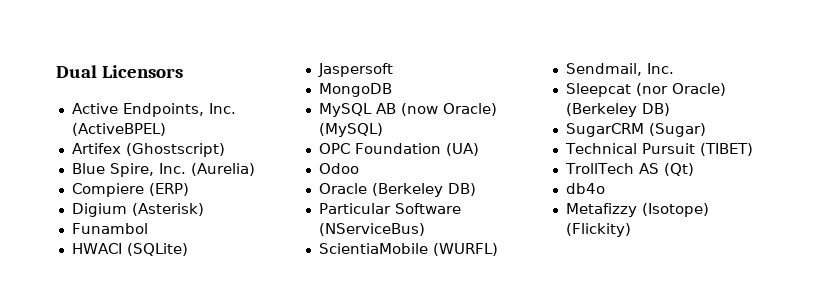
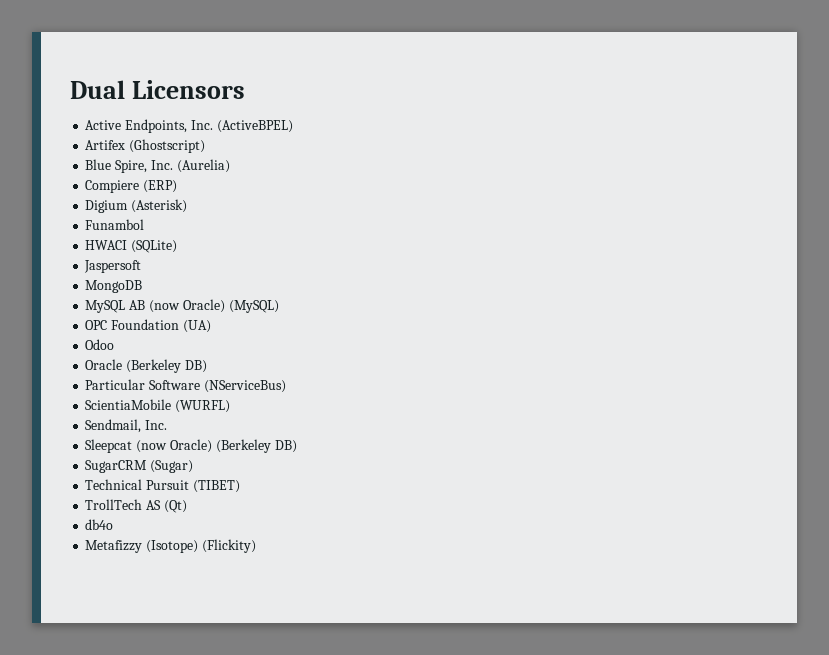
[635,83,668,96] (nor -> [136,440,168,453] (now

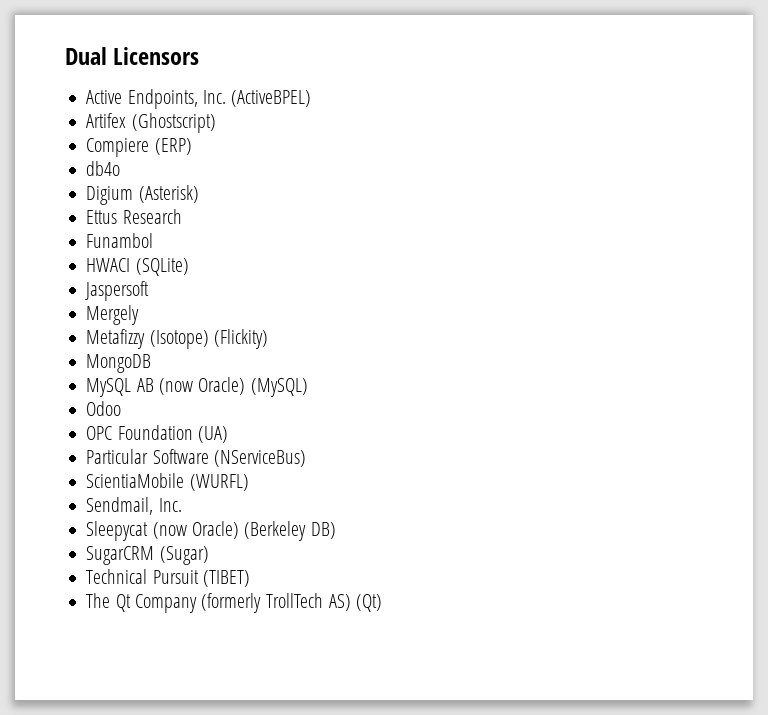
[85,159,230,173] // Blue Spire, Inc. (Aurelia) -> (216, 123) none
(178, 186) none -> [86,161,121,176] // db4o
(188, 206) none -> [86,209,182,224] // Ettus Research
(142, 266) none -> [86,305,140,325] [86,329,268,349] // Mergely // Metafizzy (Isotope) (Flickity)
(279, 306) none -> [86,401,122,416] // Odoo
[85,339,115,350] [85,359,207,373] // Odoo // Oracle (Berkeley DB) -> (228, 434) none
[85,439,133,453] Sleepcat -> [86,521,149,541] Sleepycat
[85,499,187,513] [85,519,114,530] [85,539,256,553] TrollTech AS (Qt) // db4o // Metafizzy (Isotope) (Flickity) -> [86,593,383,613] The Qt Company (formerly TrollTech AS) (Qt)

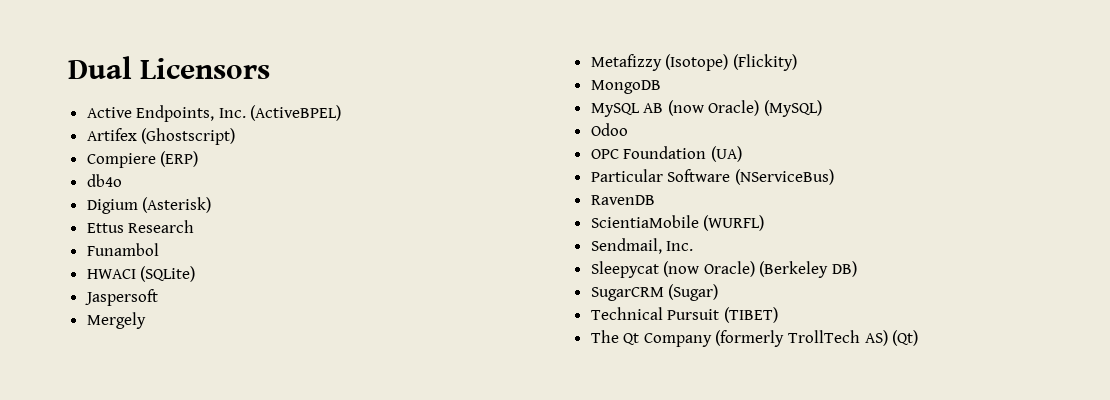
(306, 458) none -> [590,195,655,205] // RavenDB

